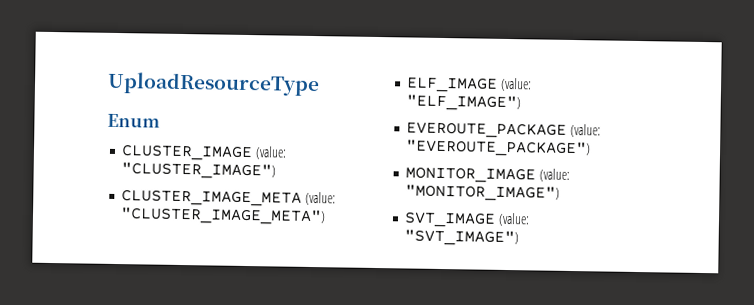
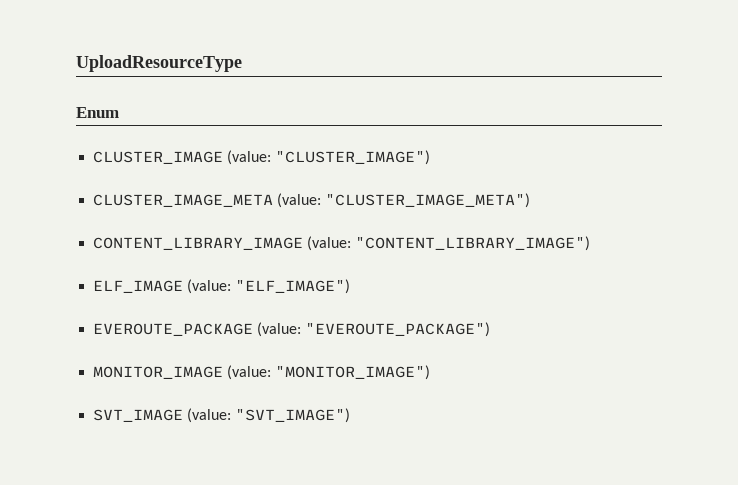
(327, 216) none -> [93,236,591,251] // CONTENT_LIBRARY_IMAGE (value: "CONTENT_LIBRARY_IMAGE")

